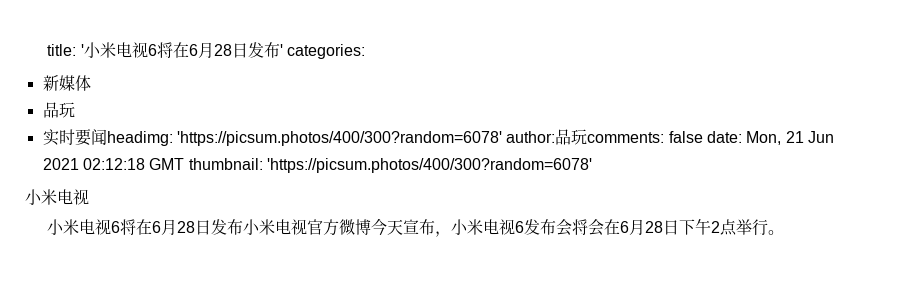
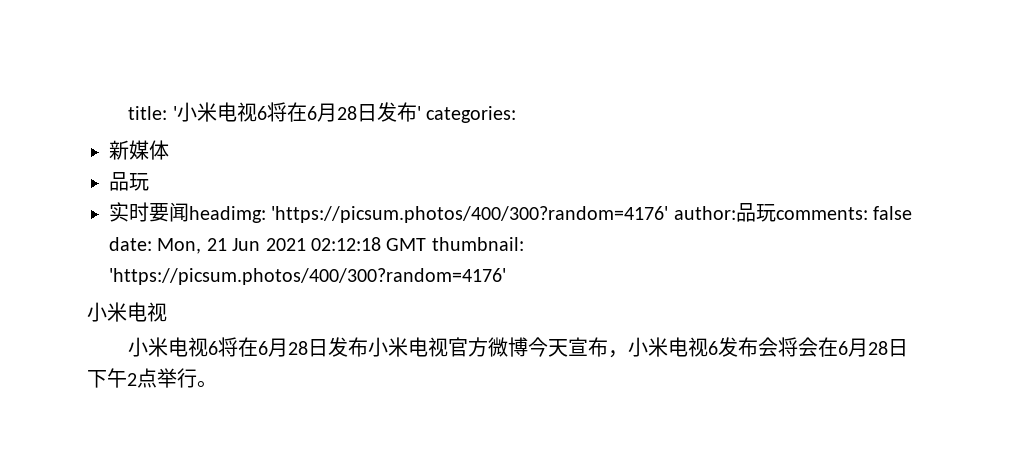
[176,131,502,146] 'https://picsum.photos/400/300?random=6078' -> [271,206,669,223] 'https://picsum.photos/400/300?random=4176'
[266,158,592,173] 'https://picsum.photos/400/300?random=6078' -> [109,268,506,285] 'https://picsum.photos/400/300?random=4176'

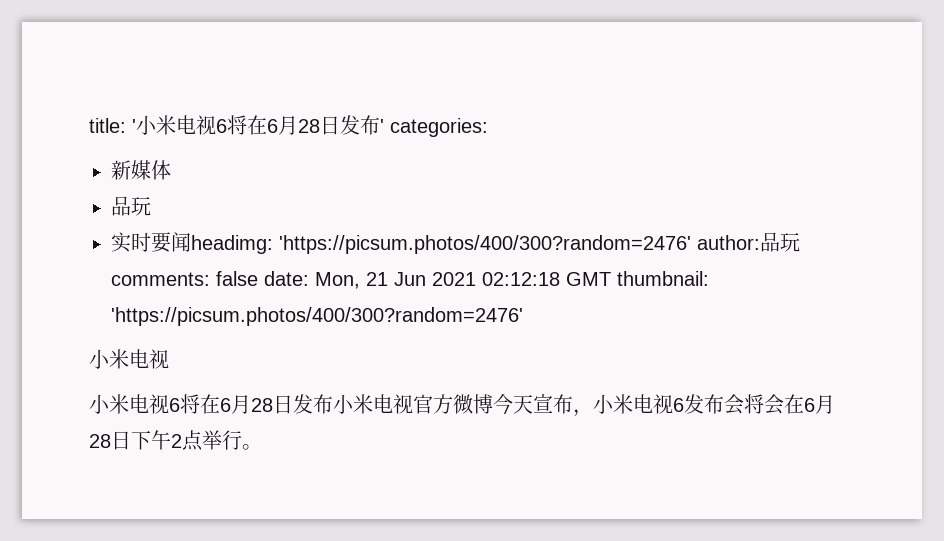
[271,206,669,223] 'https://picsum.photos/400/300?random=4176' -> [279,235,691,254] 'https://picsum.photos/400/300?random=2476'
[109,268,506,285] 'https://picsum.photos/400/300?random=4176' -> [111,307,523,326] 'https://picsum.photos/400/300?random=2476'

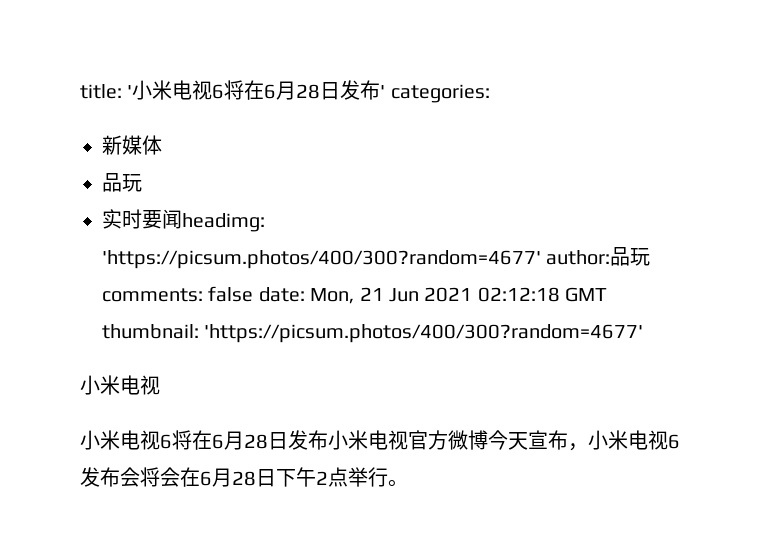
[279,235,691,254] 'https://picsum.photos/400/300?random=2476' -> [102,250,541,269] 'https://picsum.photos/400/300?random=4677'
[111,307,523,326] 'https://picsum.photos/400/300?random=2476' -> [204,324,644,343] 'https://picsum.photos/400/300?random=4677'

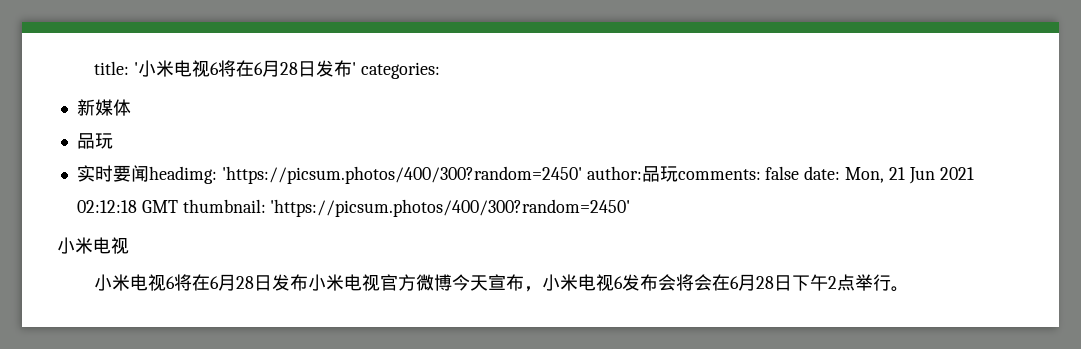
[102,250,541,269] 'https://picsum.photos/400/300?random=4677' -> [221,166,582,184] 'https://picsum.photos/400/300?random=2450'
[204,324,644,343] 'https://picsum.photos/400/300?random=4677' -> [270,199,631,217] 'https://picsum.photos/400/300?random=2450'

